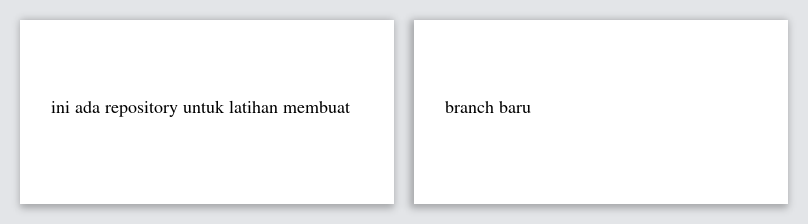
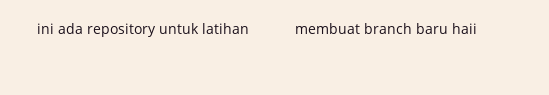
(531, 107) none -> [452,23,477,34] haii

